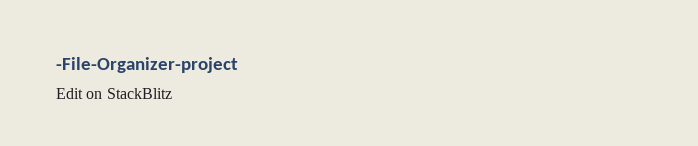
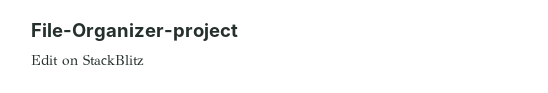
[56,57,238,73] -File-Organizer-project -> [31,23,238,41] File-Organizer-project

